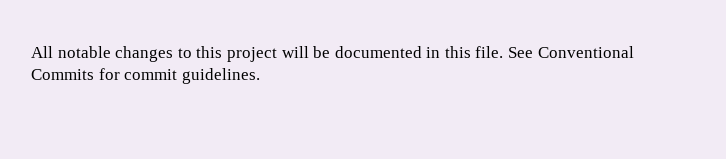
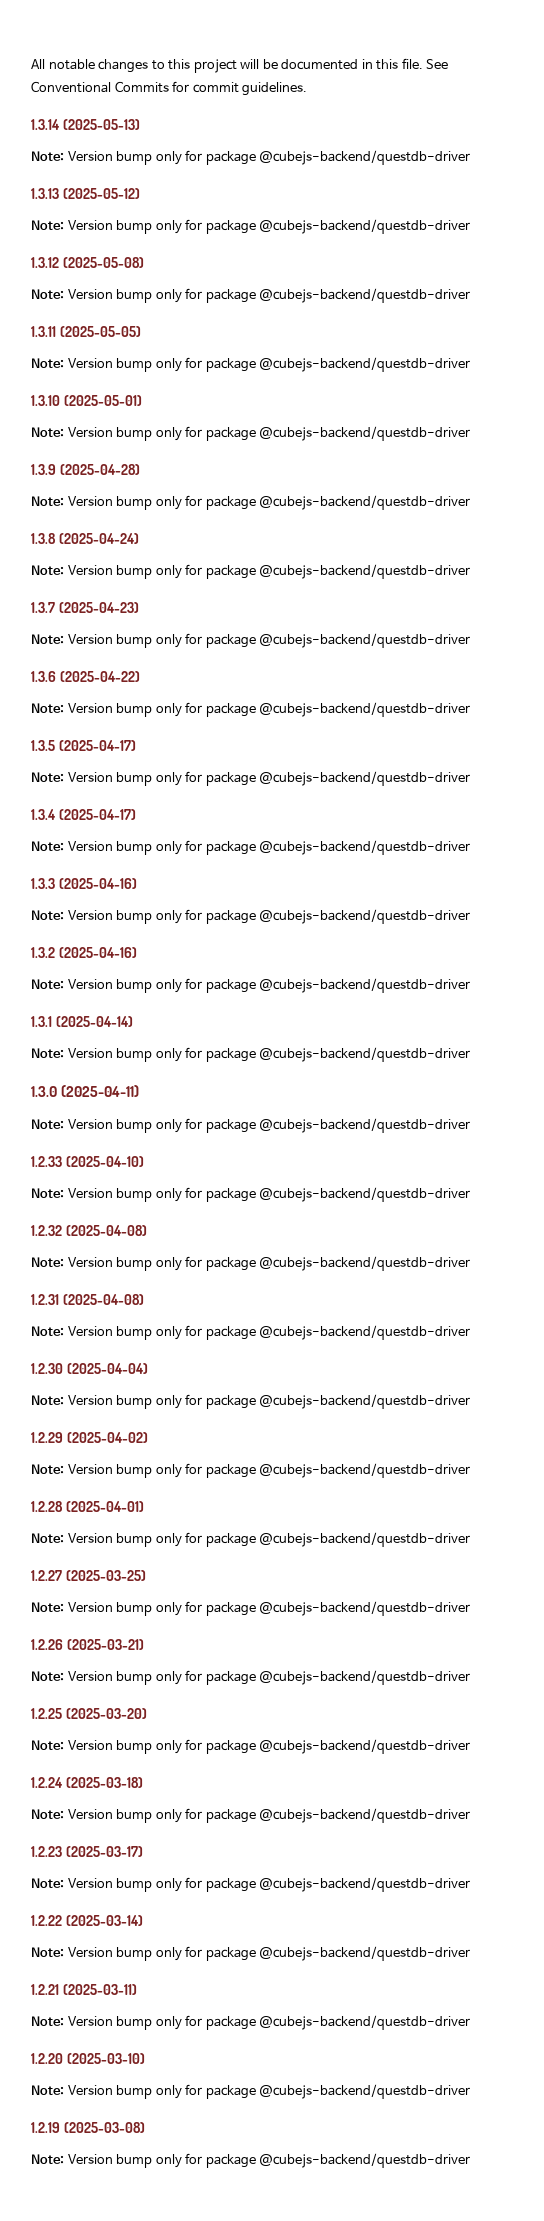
(260, 76) none -> [31,119,140,130] [31,150,471,165] [31,188,140,199] [31,219,471,234] [31,257,144,268] [31,288,471,303] [31,326,141,337] [31,357,471,372] [31,395,142,406] [31,426,471,441] [31,464,140,475] [31,495,471,510] [31,533,139,544] [31,564,471,579] [31,602,139,613] [31,633,471,648] [31,671,140,682] [31,702,471,717] [31,740,136,751] [31,771,471,786] [31,809,136,820] [31,840,471,855] [31,878,137,889] [31,909,471,924] [31,947,137,958] [31,978,471,993] [31,1016,133,1027] [31,1047,471,1062] [31,1085,140,1097] [31,1118,471,1133] [31,1156,144,1167] [31,1187,471,1202] [31,1225,147,1236] [31,1256,471,1271] [31,1294,144,1305] [31,1325,471,1340] [31,1363,148,1374] [31,1394,471,1409] [31,1432,148,1443] [31,1463,471,1478] [31,1501,144,1512] [31,1532,471,1547] [31,1570,146,1581] [31,1601,471,1616] [31,1639,144,1650] [31,1670,471,1685] [31,1708,147,1719] [31,1739,471,1754] [31,1777,143,1788] [31,1808,471,1823] [31,1846,143,1857] [31,1877,471,1892] [31,1915,143,1926] [31,1946,471,1961] [31,1984,137,1995] [31,2015,471,2030] [31,2053,145,2064] [31,2084,471,2099] [31,2122,145,2133] [31,2153,471,2168] // 1.3.14 (2025-05-13) // Note: Version bump only for package @cubejs-backend/questdb-driver // 1.3.13 (2025-05-12) // Note: Version bump only for package @cubejs-backend/questdb-driver // 1.3.12 (2025-05-08) // Note: Version bump only for package @cubejs-backend/questdb-driver // 1.3.11 (2025-05-05) // Note: Version bump only for package @cubejs-backend/questdb-driver // 1.3.10 (2025-05-01) // Note: Version bump only for package @cubejs-backend/questdb-driver // 1.3.9 (2025-04-28) // Note: Version bump only for package @cubejs-backend/questdb-driver // 1.3.8 (2025-04-24) // Note: Version bump only for package @cubejs-backend/questdb-driver // 1.3.7 (2025-04-23) // Note: Version bump only for package @cubejs-backend/questdb-driver // 1.3.6 (2025-04-22) // Note: Version bump only for package @cubejs-backend/questdb-driver // 1.3.5 (2025-04-17) // Note: Version bump only for package @cubejs-backend/questdb-driver // 1.3.4 (2025-04-17) // Note: Version bump only for package @cubejs-backend/questdb-driver // 1.3.3 (2025-04-16) // Note: Version bump only for package @cubejs-backend/questdb-driver // 1.3.2 (2025-04-16) // Note: Version bump only for package @cubejs-backend/questdb-driver // 1.3.1 (2025-04-14) // Note: Version bump only for package @cubejs-backend/questdb-driver // 1.3.0 (2025-04-11) // Note: Version bump only for package @cubejs-backend/questdb-driver // 1.2.33 (2025-04-10) // Note: Version bump only for package @cubejs-backend/questdb-driver // 1.2.32 (2025-04-08) // Note: Version bump only for package @cubejs-backend/questdb-driver // 1.2.31 (2025-04-08) // Note: Version bump only for package @cubejs-backend/questdb-driver // 1.2.30 (2025-04-04) // Note: Version bump only for package @cubejs-backend/questdb-driver // 1.2.29 (2025-04-02) // Note: Version bump only for package @cubejs-backend/questdb-driver // 1.2.28 (2025-04-01) // Note: Version bump only for package @cubejs-backend/questdb-driver // 1.2.27 (2025-03-25) // Note: Version bump only for package @cubejs-backend/questdb-driver // 1.2.26 (2025-03-21) // Note: Version bump only for package @cubejs-backend/questdb-driver // 1.2.25 (2025-03-20) // Note: Version bump only for package @cubejs-backend/questdb-driver // 1.2.24 (2025-03-18) // Note: Version bump only for package @cubejs-backend/questdb-driver // 1.2.23 (2025-03-17) // Note: Version bump only for package @cubejs-backend/questdb-driver // 1.2.22 (2025-03-14) // Note: Version bump only for package @cubejs-backend/questdb-driver // 1.2.21 (2025-03-11) // Note: Version bump only for package @cubejs-backend/questdb-driver // 1.2.20 (2025-03-10) // Note: Version bump only for package @cubejs-backend/questdb-driver // 1.2.19 (2025-03-08) // Note: Version bump only for package @cubejs-backend/questdb-driver

